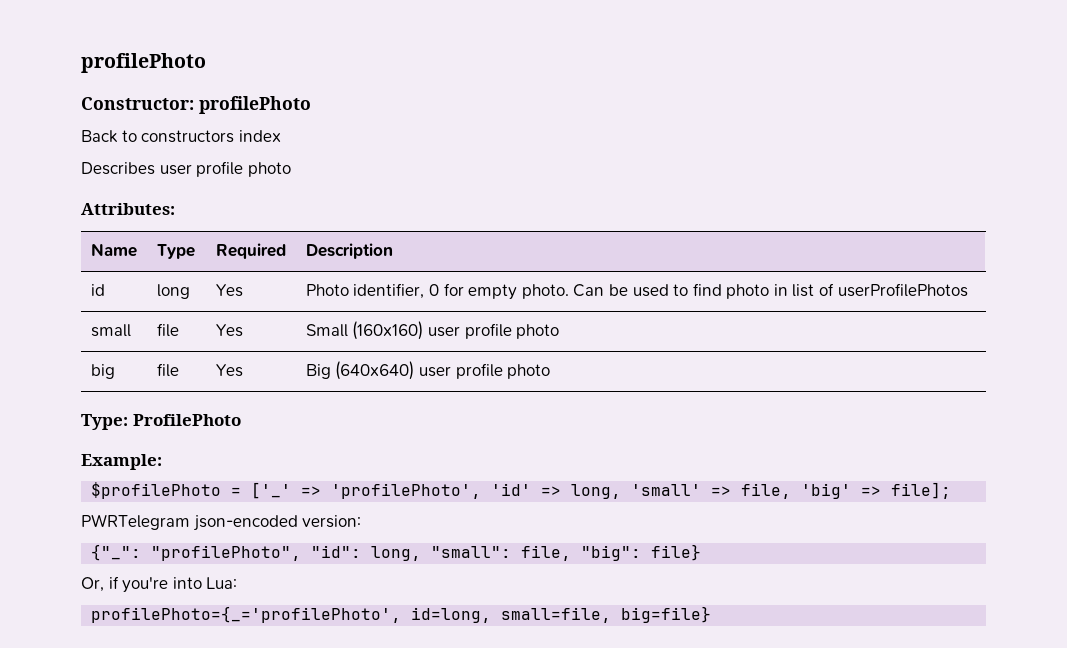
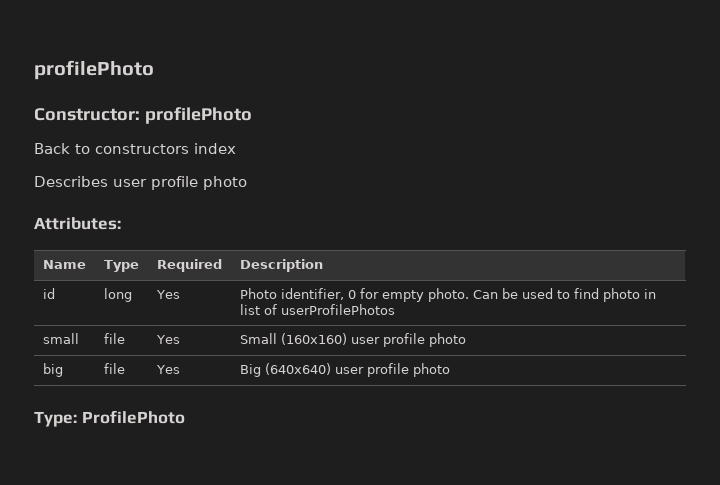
[81,454,162,470] [91,482,952,499] [81,514,362,531] [91,544,702,561] [81,576,238,593] [91,606,712,623] // Example: // $profilePhoto = ['_' => 'profilePhoto', 'id' => long, 'small' => file, 'big' => file]; // PWRTelegram json-encoded version: // {"_": "profilePhoto", "id": long, "small": file, "big": file} // Or, if you're into Lua: // profilePhoto={_='profilePhoto', id=long, small=file, big=file} -> (185, 417) none

